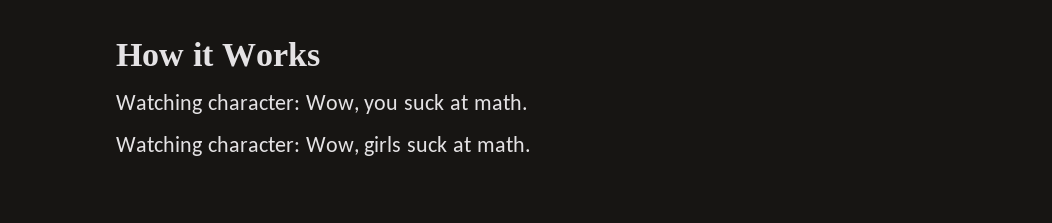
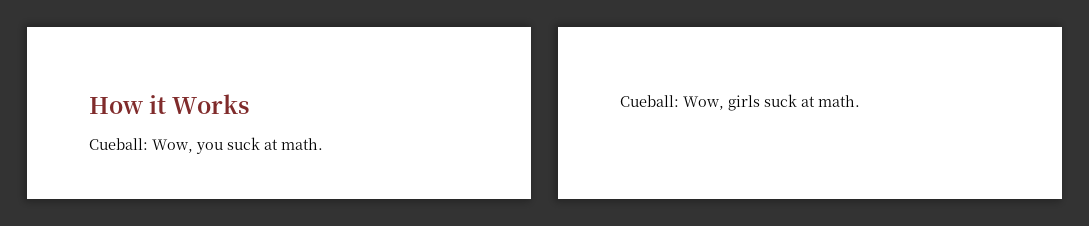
[116,94,300,114] Watching character: -> [89,138,148,150] Cueball:
[116,136,300,156] Watching character: -> [620,95,679,107] Cueball:

